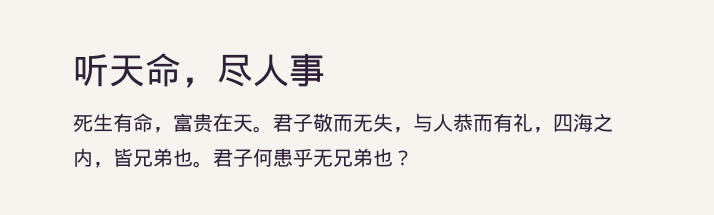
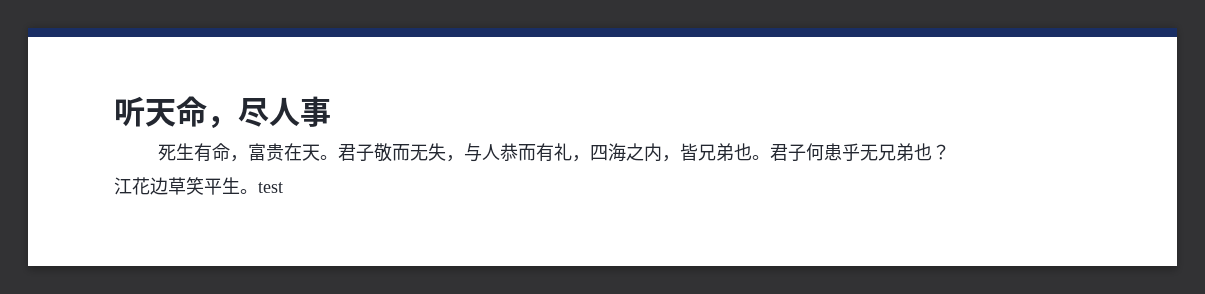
(413, 158) none -> [114,177,283,195] // 江花边草笑平生。test

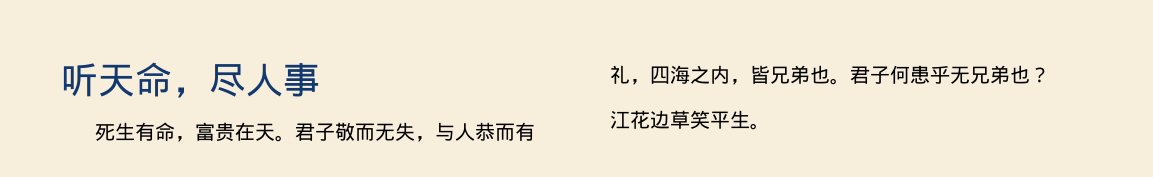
[258,182,283,193] test -> (770, 126) none

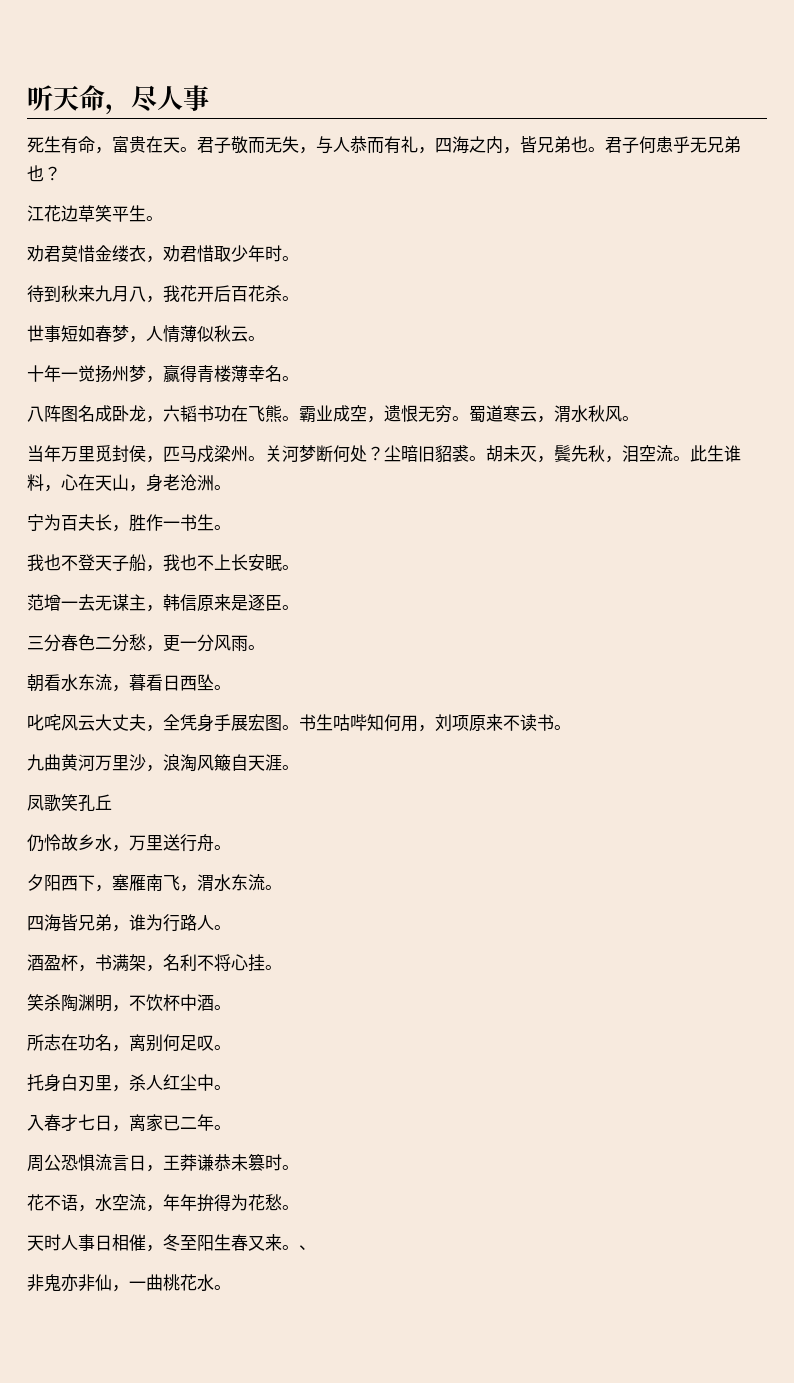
(770, 126) none -> [27,245,299,263] [27,285,299,303] [27,325,265,343] [27,365,299,383] [27,405,639,423] [27,444,741,463] [27,474,231,492] [27,514,231,532] [27,554,299,572] [27,594,299,612] [27,634,265,652] [27,674,231,692] [27,714,571,732] [27,754,299,772] [27,794,112,812] [27,834,231,852] [27,874,282,892] [27,914,231,932] [27,954,282,972] [27,994,231,1012] [27,1034,231,1052] [27,1074,231,1092] [27,1114,231,1132] [27,1154,299,1172] [27,1194,299,1212] [27,1234,316,1252] [27,1274,231,1292] // 劝君莫惜金缕衣，劝君惜取少年时。 // 待到秋来九月八，我花开后百花杀。 // 世事短如春梦，人情薄似秋云。 // 十年一觉扬州梦，赢得青楼薄幸名。 // 八阵图名成卧龙，六韬书功在飞熊。霸业成空，遗恨无穷。蜀道寒云，渭水秋风。 // 当年万里觅封侯，匹马戍梁州。关河梦断何处？尘暗旧貂裘。胡未灭，鬓先秋，泪空流。此生谁料，心在天山，身老沧洲。 // 宁为百夫长，胜作一书生。 // 我也不登天子船，我也不上长安眠。 // 范增一去无谋主，韩信原来是逐臣。 // 三分春色二分愁，更一分风雨。 // 朝看水东流，暮看日西坠。 // 叱咤风云大丈夫，全凭身手展宏图。书生咕哔知何用，刘项原来不读书。 // 九曲黄河万里沙，浪淘风簸自天涯。 // 凤歌笑孔丘 // 仍怜故乡水，万里送行舟。 // 夕阳西下，塞雁南飞，渭水东流。 // 四海皆兄弟，谁为行路人。 // 酒盈杯，书满架，名利不将心挂。 // 笑杀陶渊明，不饮杯中酒。 // 所志在功名，离别何足叹。 // 托身白刃里，杀人红尘中。 // 入春才七日，离家已二年。 // 周公恐惧流言日，王莽谦恭未篡时。 // 花不语，水空流，年年拚得为花愁。 // 天时人事日相催，冬至阳生春又来。、 // 非鬼亦非仙，一曲桃花水。

